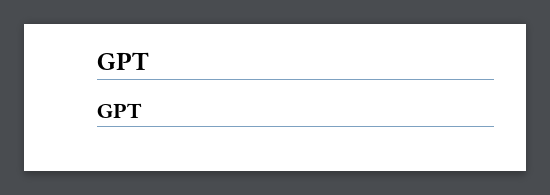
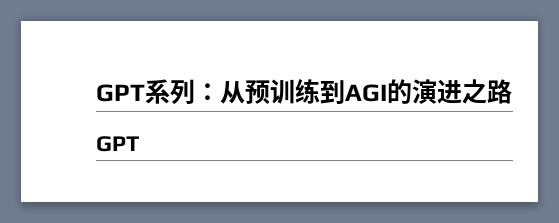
[97,52,149,70] GPT -> [96,79,512,105] GPT系列：从预训练到AGI的演进之路

